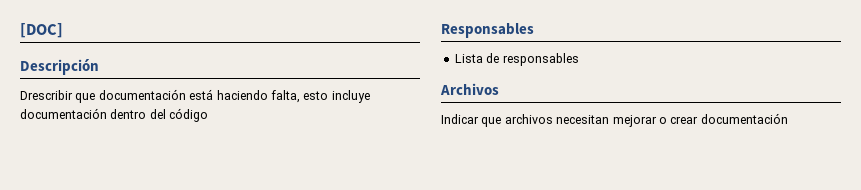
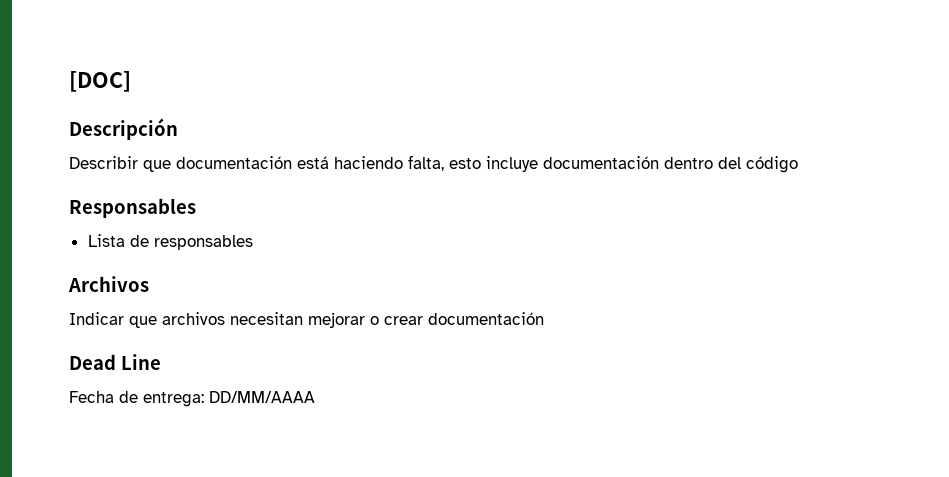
[20,90,73,100] Drescribir -> [69,156,138,169] Describir
(788, 118) none -> [69,354,161,370] [69,391,315,407] // Dead Line // Fecha de entrega: DD/MM/AAAA

